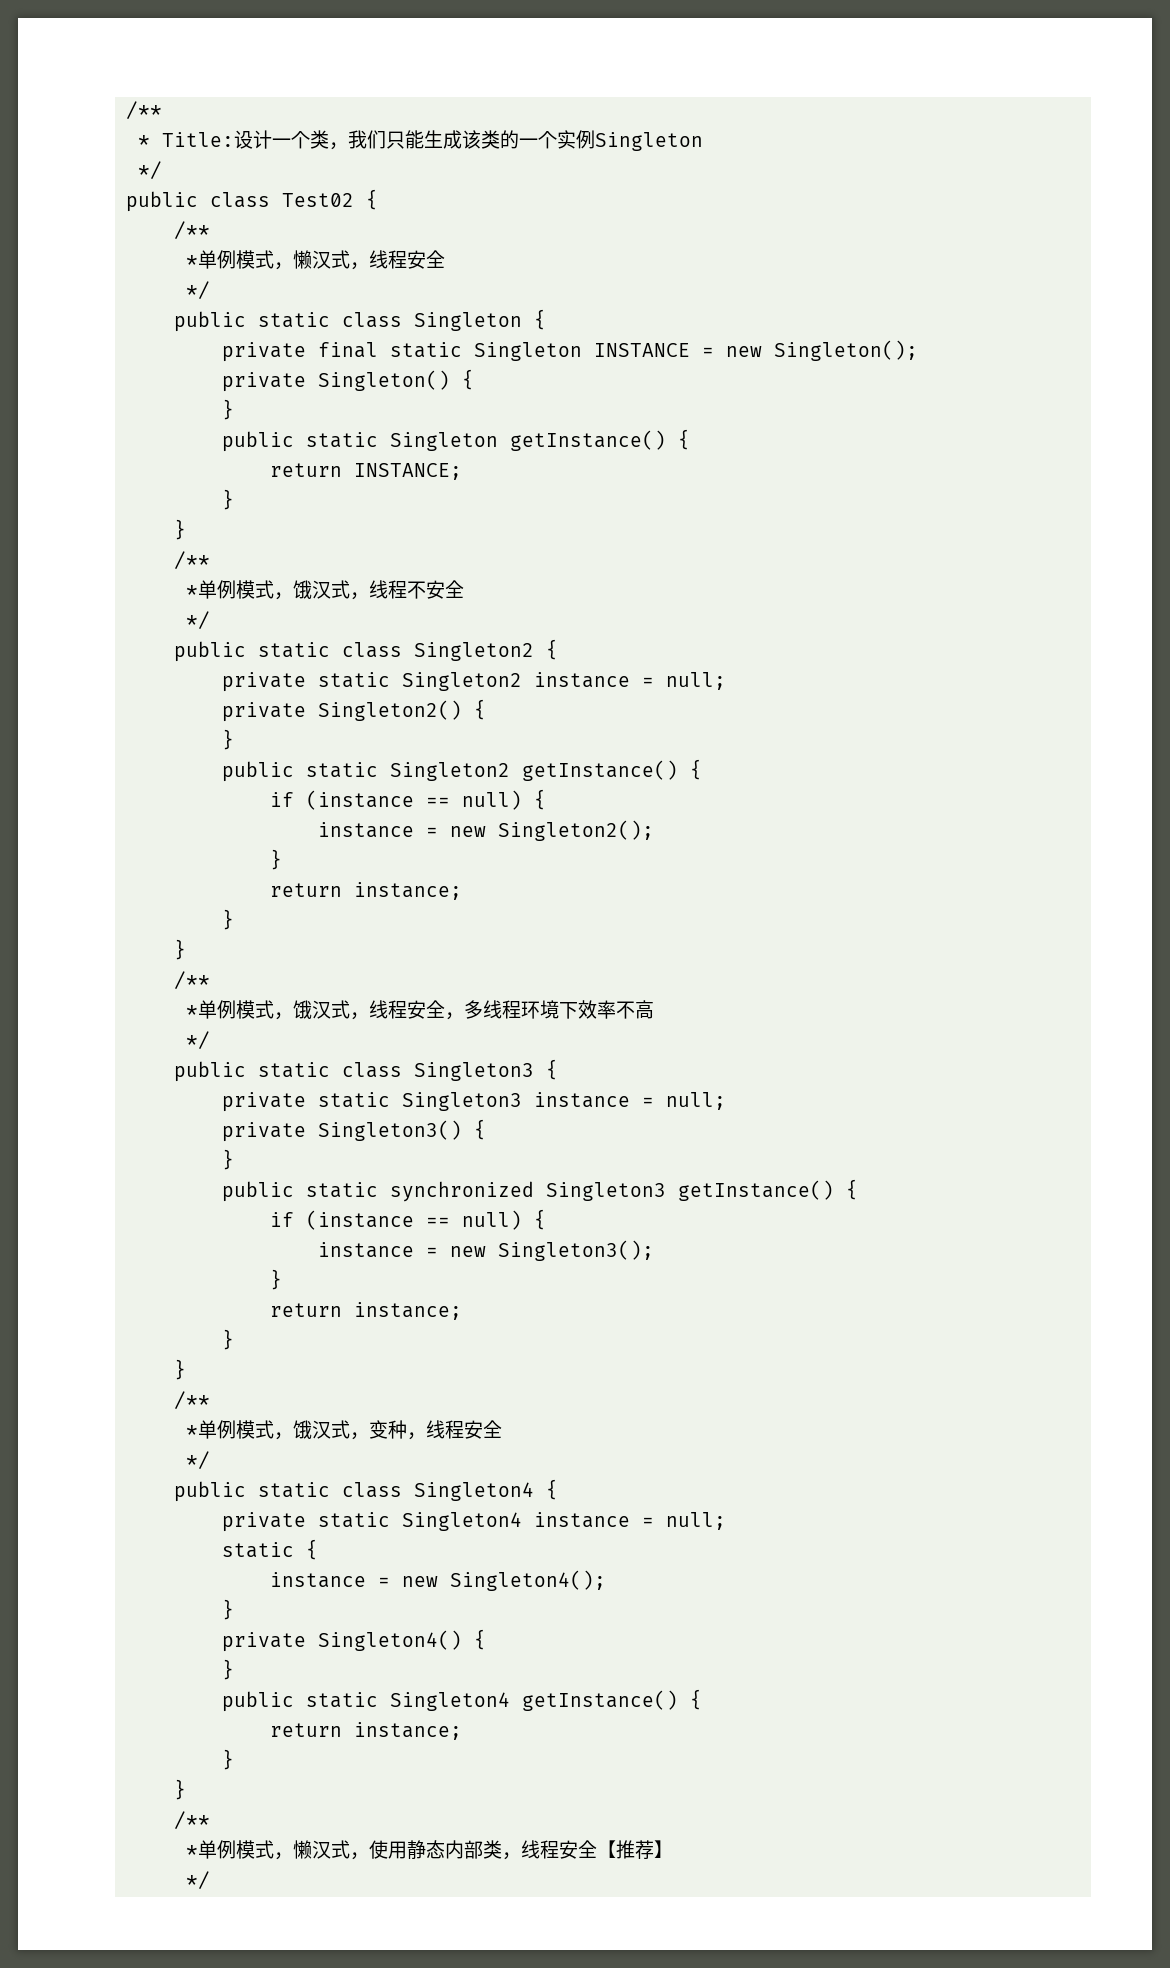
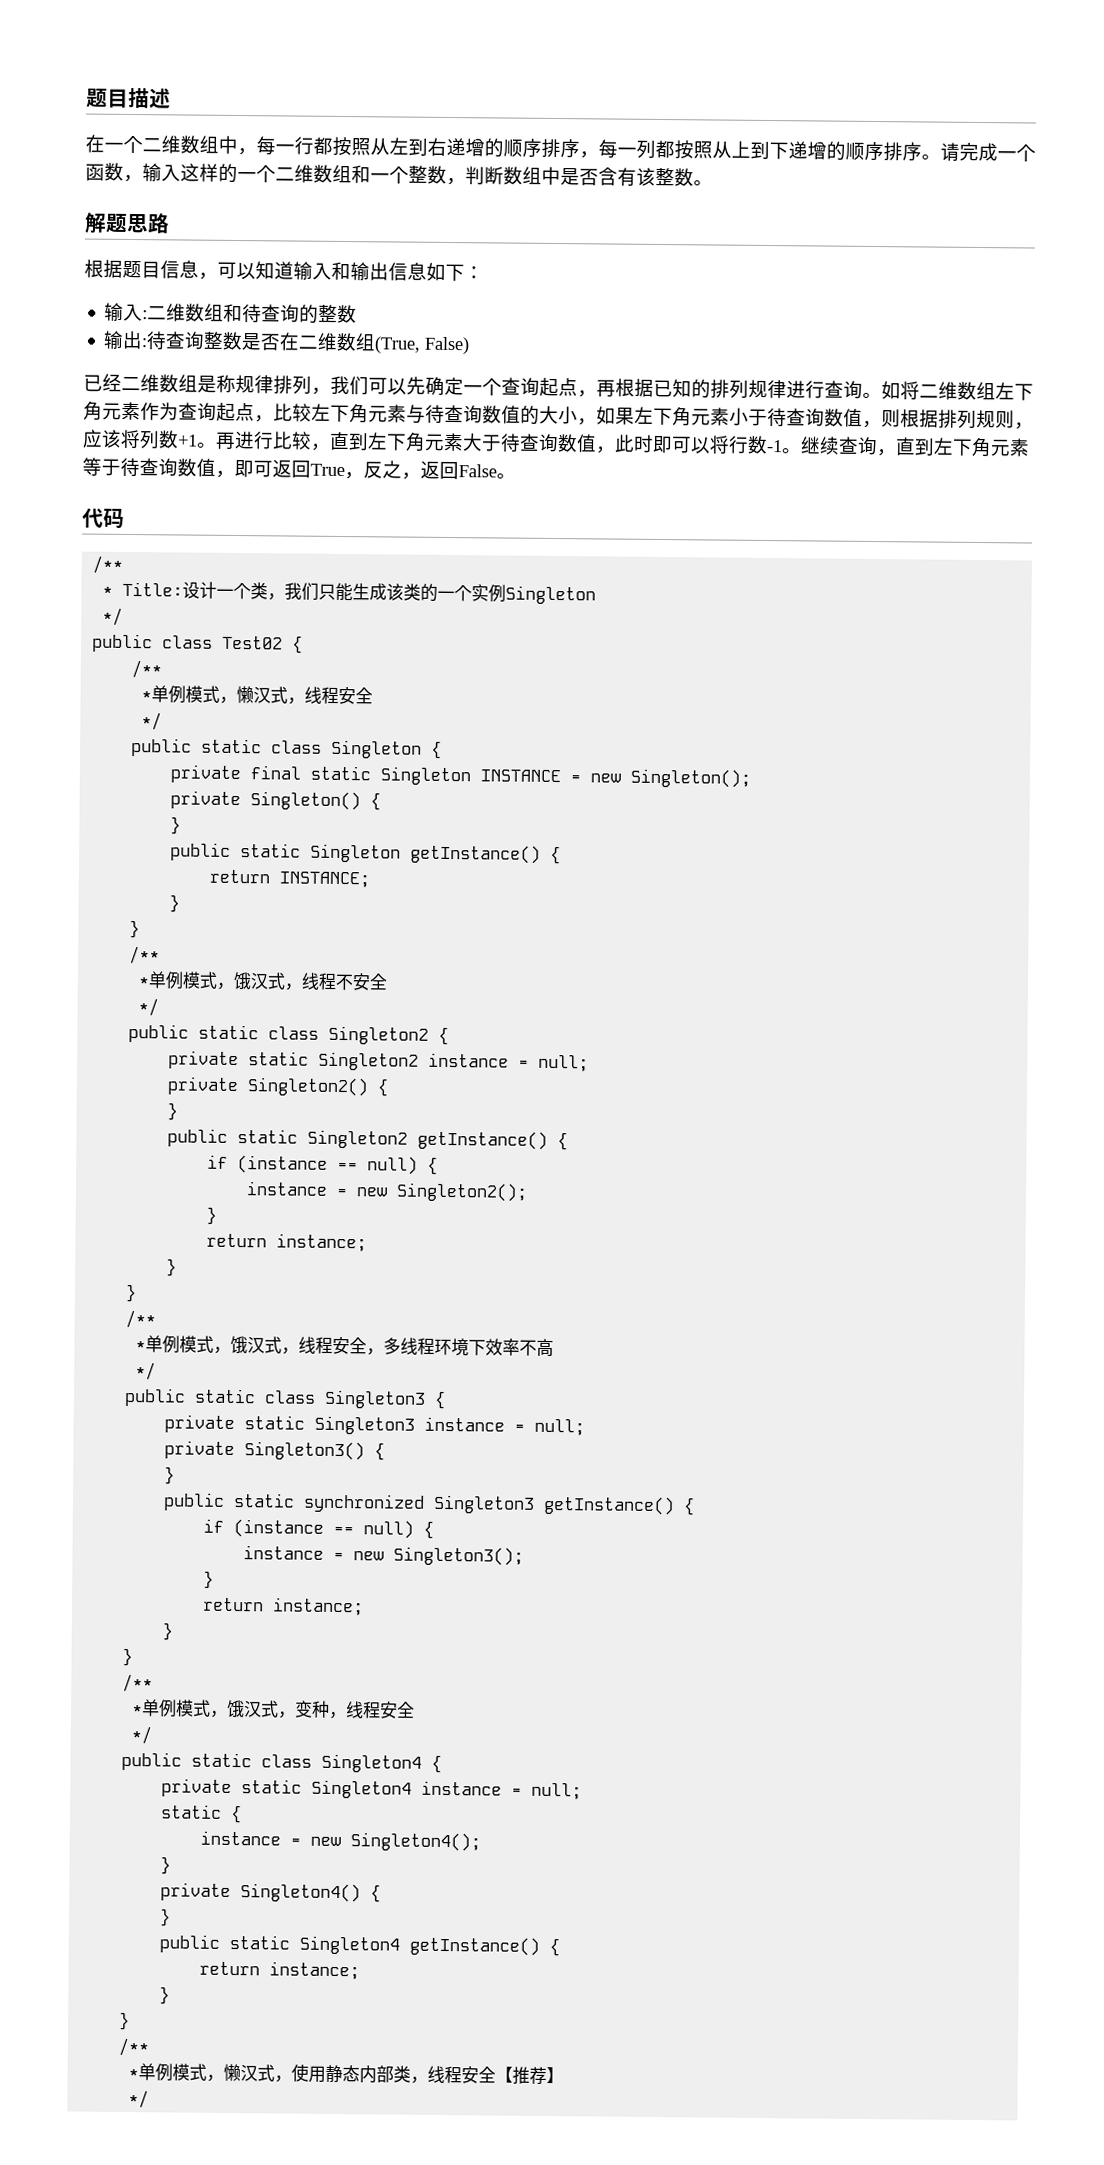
(125, 110) none -> [86,87,171,109] [85,134,1036,162] [85,162,713,187] [84,212,170,234] [84,259,484,282] [104,302,358,324] [103,330,471,355] [83,373,1034,401] [83,401,1034,430] [82,429,1030,458] [82,457,516,480] [82,507,125,529] 题目描述 // 在一个二维数组中，每一行都按照从左到右递增的顺序排序，每一列都按照从上到下递增的顺序排序。请完成一个函数，输入这样的一个二维数组和一个整数，判断数组中是否含有该整数。 // 解题思路 // 根据题目信息，可以知道输入和输出信息如下： // 输入:二维数组和待查询的整数 // 输出:待查询整数是否在二维数组(True, False) // 已经二维数组是称规律排列，我们可以先确定一个查询起点，再根据已知的排列规律进行查询。如将二维数组左下角元素作为查询起点，比较左下角元素与待查询数值的大小，如果左下角元素小于待查询数值，则根据排列规则，应该将列数+1。再进行比较，直到左下角元素大于待查询数值，此时即可以将行数-1。继续查询，直到左下角元素等于待查询数值，即可返回True，反之，返回False。 // 代码 //

